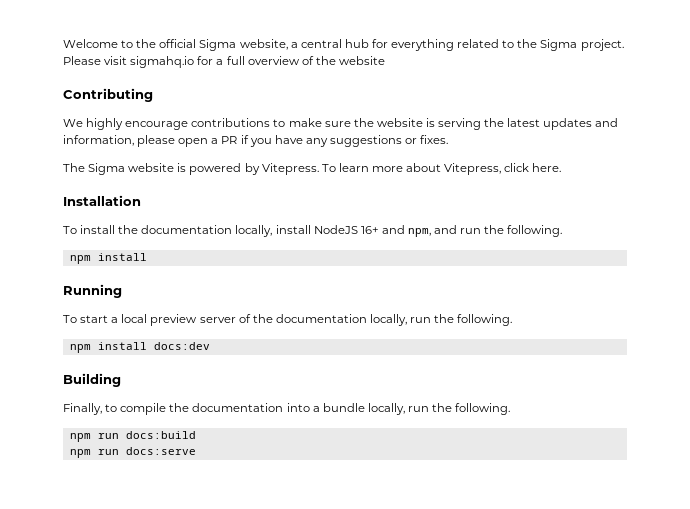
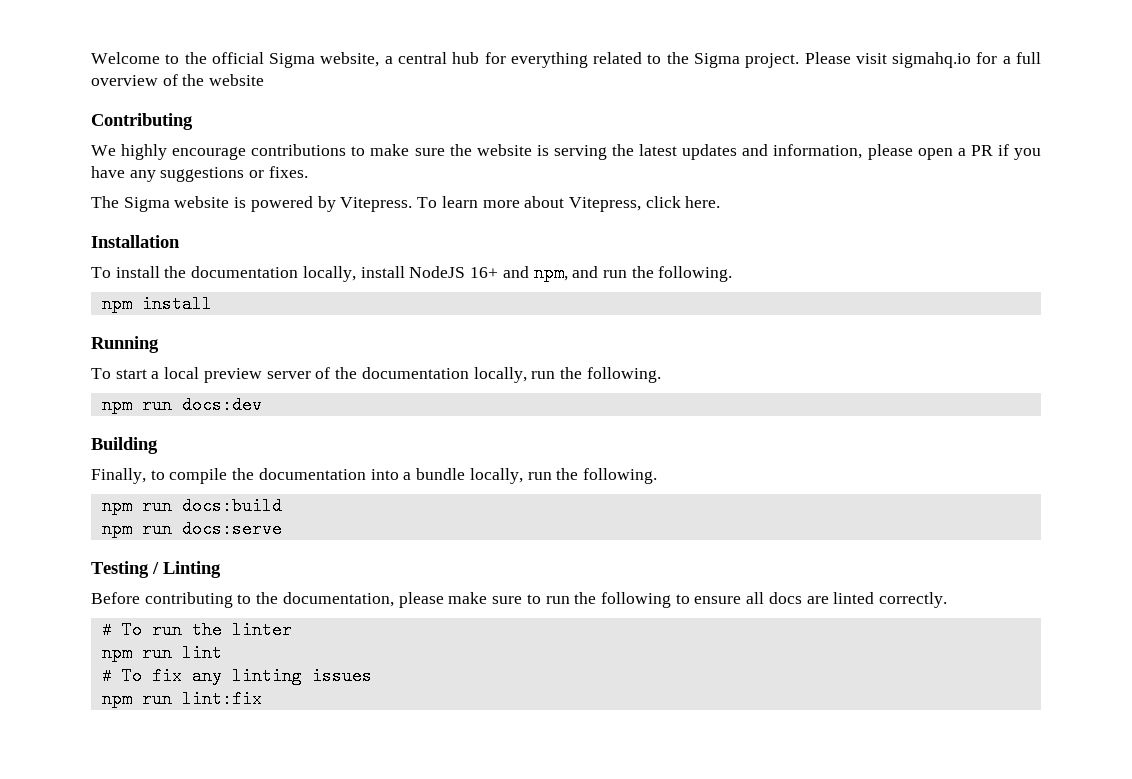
[97,342,147,350] install -> [141,396,172,414] run
(196, 451) none -> [91,561,221,578] [91,592,948,608] [101,621,292,639] [101,644,222,662] [101,667,372,685] [101,690,262,708] // Testing / Linting // Before contributing to the documentation, please make sure to run the following to ensure all docs are linted correctly. // # To run the linter // npm run lint // # To fix any linting issues // npm run lint:fix

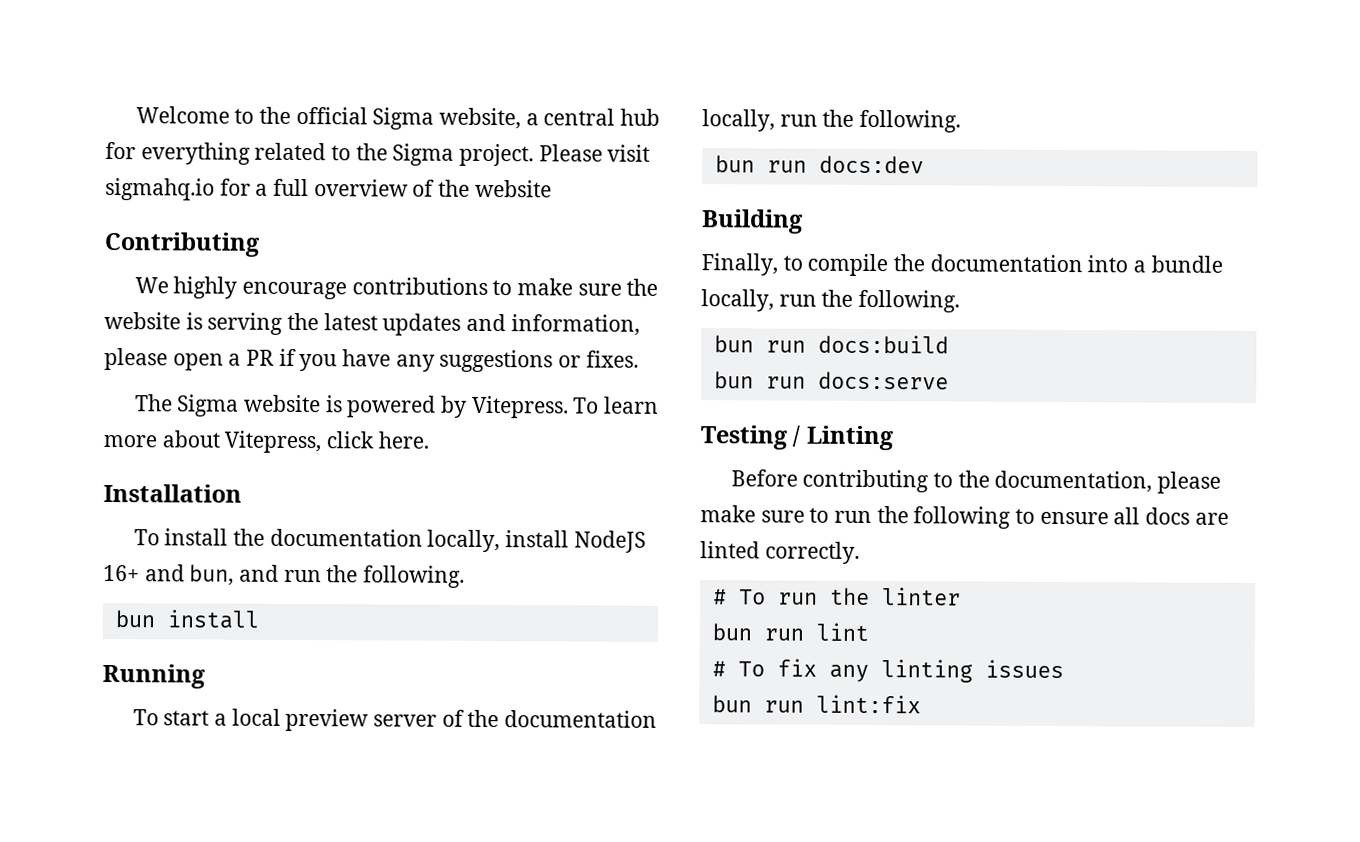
[533,264,568,282] npm, -> [189,564,235,586] bun,
[101,295,132,313] npm -> [114,610,156,628] bun
[101,396,132,414] npm -> [714,155,755,173] bun
[101,497,132,515] npm -> [713,335,754,353] bun
[101,520,132,538] npm -> [713,371,754,389] bun
[101,644,132,662] npm -> [711,623,752,641] bun
[101,690,132,708] npm -> [711,695,752,713] bun

